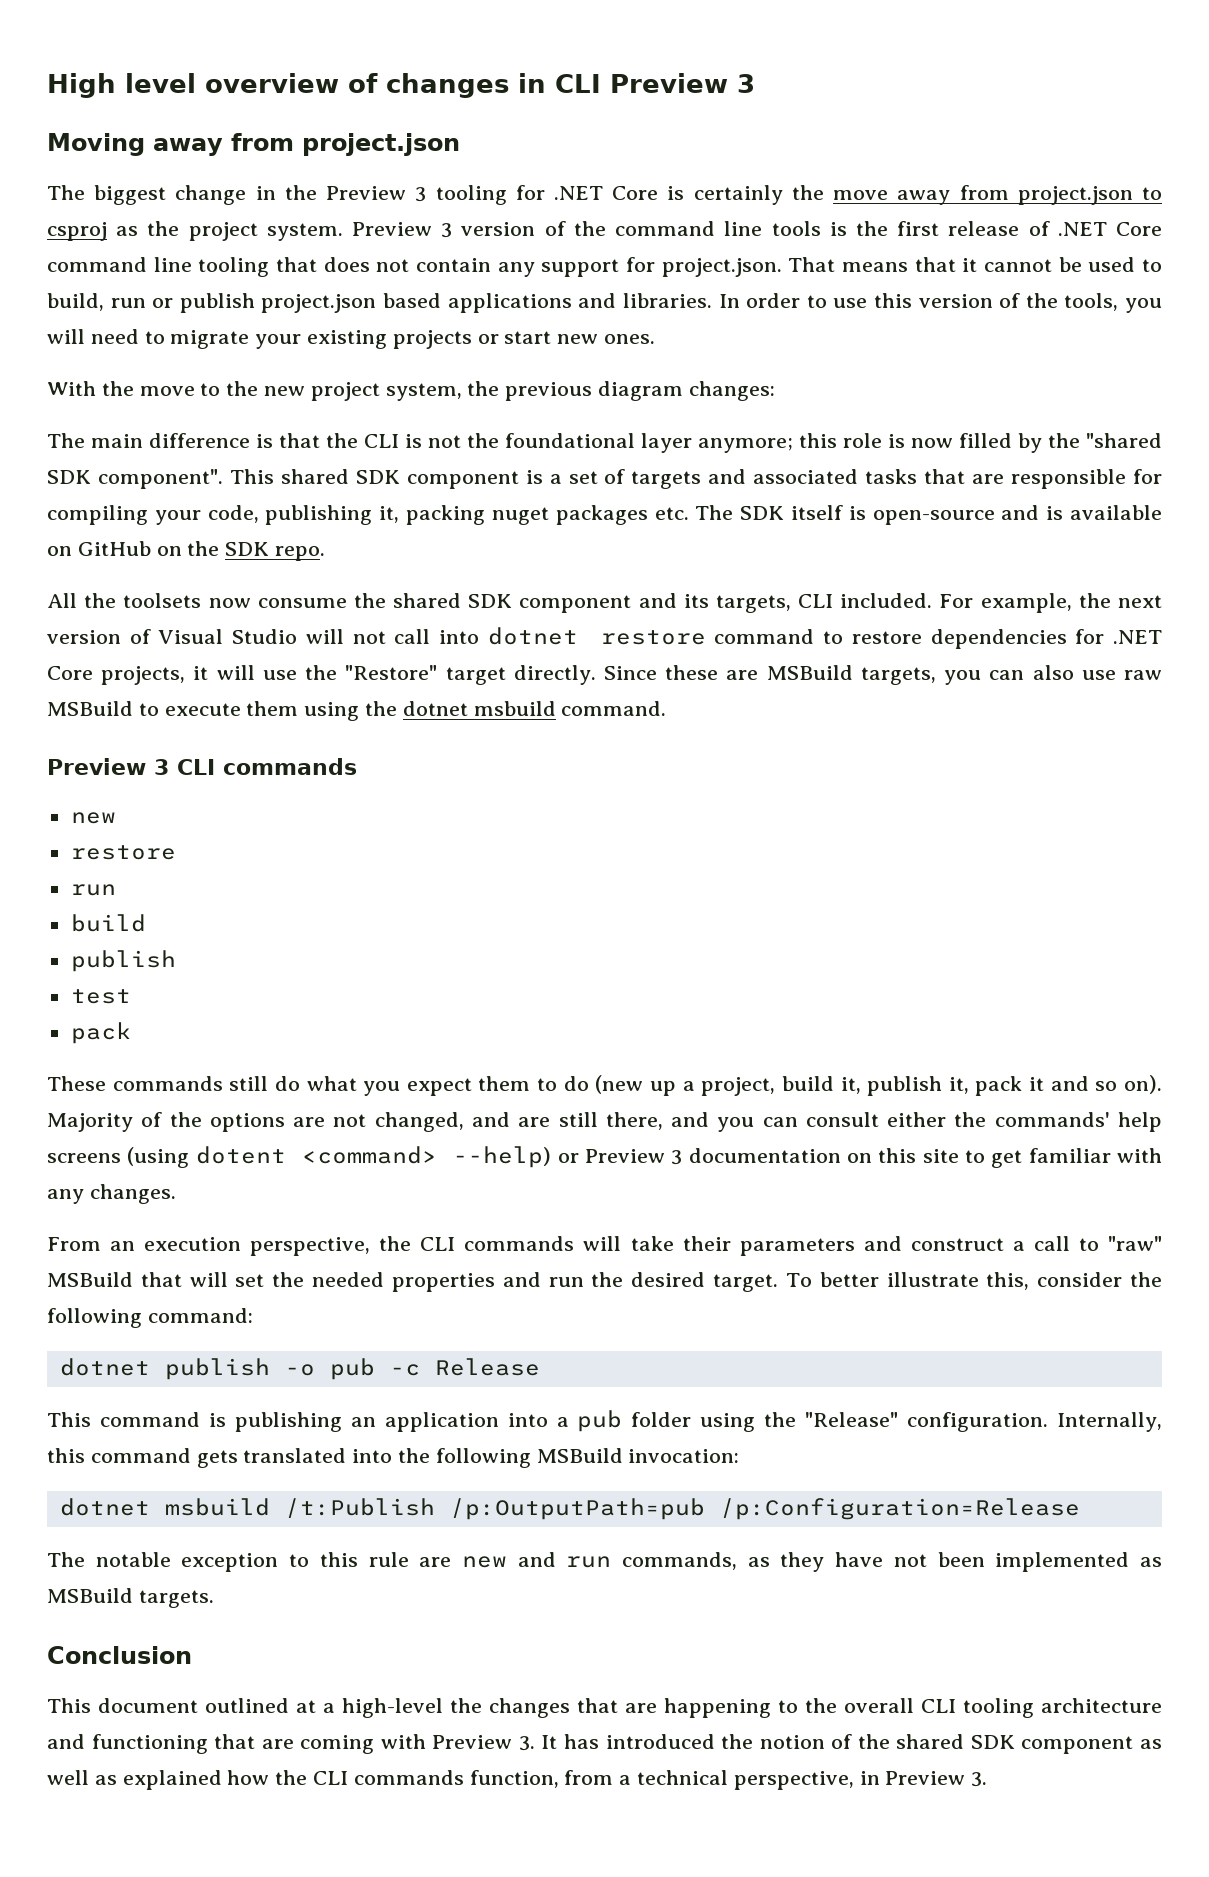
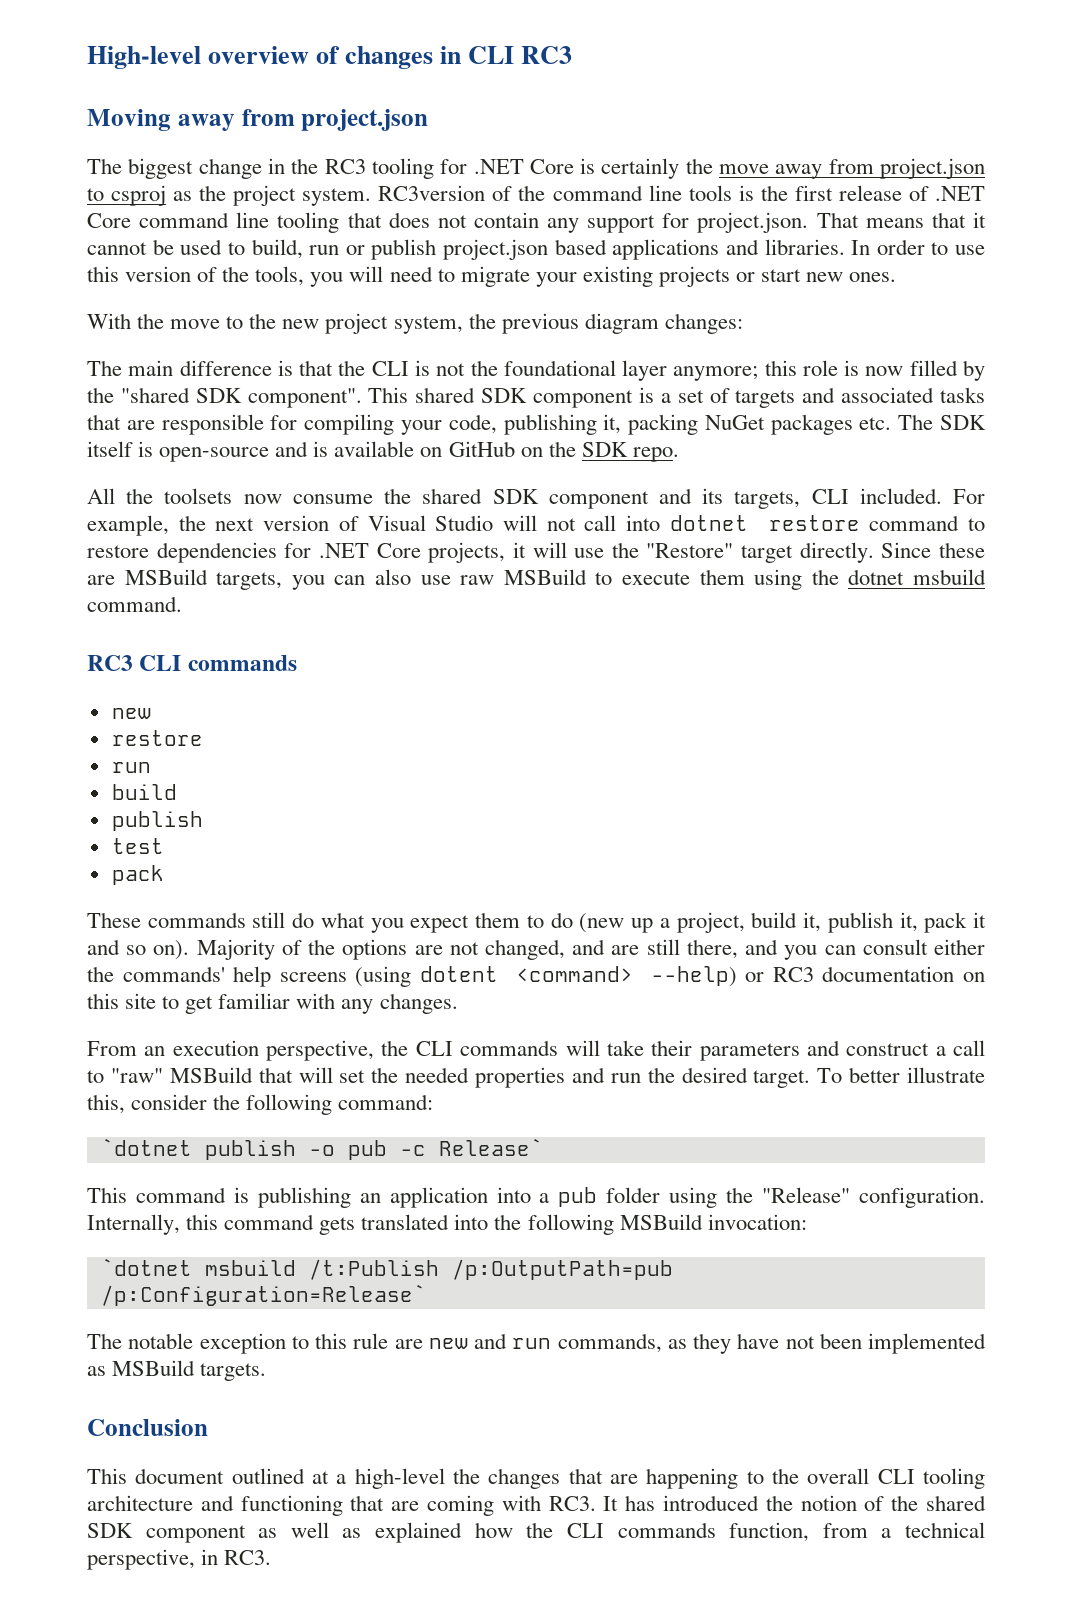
[47,73,196,98] High level -> [87,46,201,69] High-level
[610,73,755,93] Preview 3 -> [521,46,573,64] RC3
[326,186,427,202] Preview 3 -> [324,159,366,174] RC3
[352,222,536,238] Preview 3 version -> [378,185,486,201] RC3version
[491,507,549,525] nuget -> [704,415,765,430] NuGet
[47,758,169,775] Preview 3 -> [87,655,133,671] RC3
[585,1149,683,1165] Preview 3 -> [772,967,814,982] RC3
[59,1358,150,1376] dotnet -> [100,1138,192,1156] `dotnet
[434,1358,540,1376] Release -> [438,1138,543,1156] Release`
[59,1498,150,1516] dotnet -> [100,1258,192,1276] `dotnet
[719,1498,1080,1520] /p:Configuration=Release -> [100,1284,426,1306] /p:Configuration=Release`
[432,1735,535,1751] Preview 3. -> [548,1496,596,1511] RC3.
[885,1771,988,1787] Preview 3. -> [224,1550,272,1565] RC3.

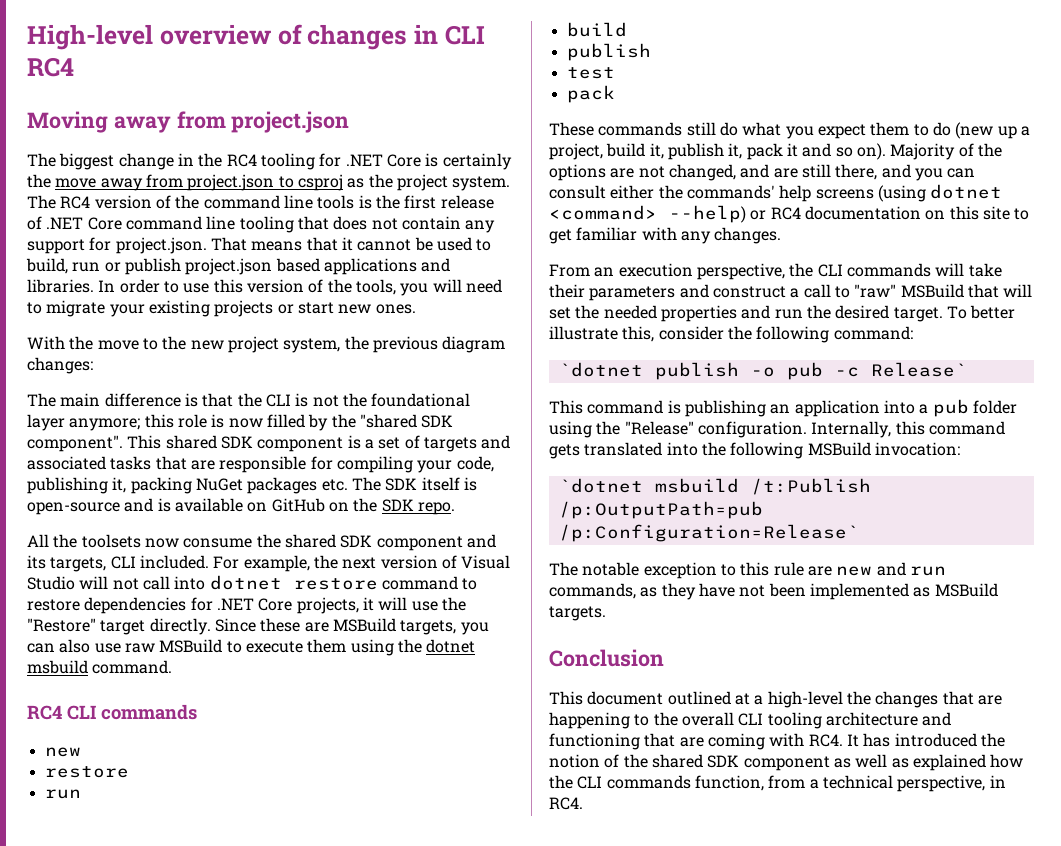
[521,46,573,64] RC3 -> [27,57,74,77] RC4
[324,159,366,174] RC3 -> [226,154,257,167] RC4
[378,185,486,201] RC3version -> [27,195,152,209] The RC4 version
[87,655,133,671] RC3 -> [27,705,62,720] RC4
[419,966,498,982] dotent -> [930,184,1003,199] dotnet
[772,967,814,982] RC3 -> [770,207,801,220] RC4
[548,1496,596,1511] RC3. -> [808,734,843,747] RC4.
[224,1550,272,1565] RC3. -> [549,797,583,810] RC4.

